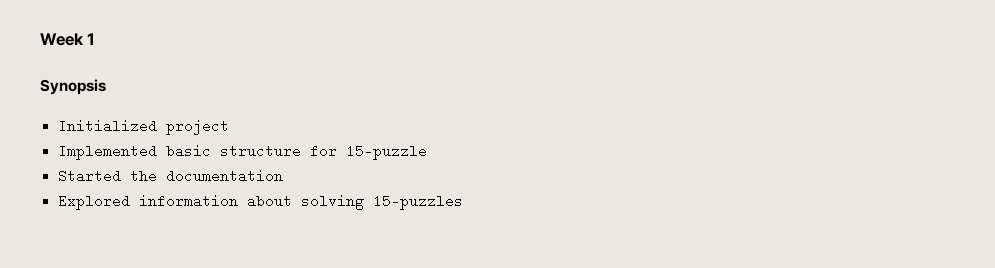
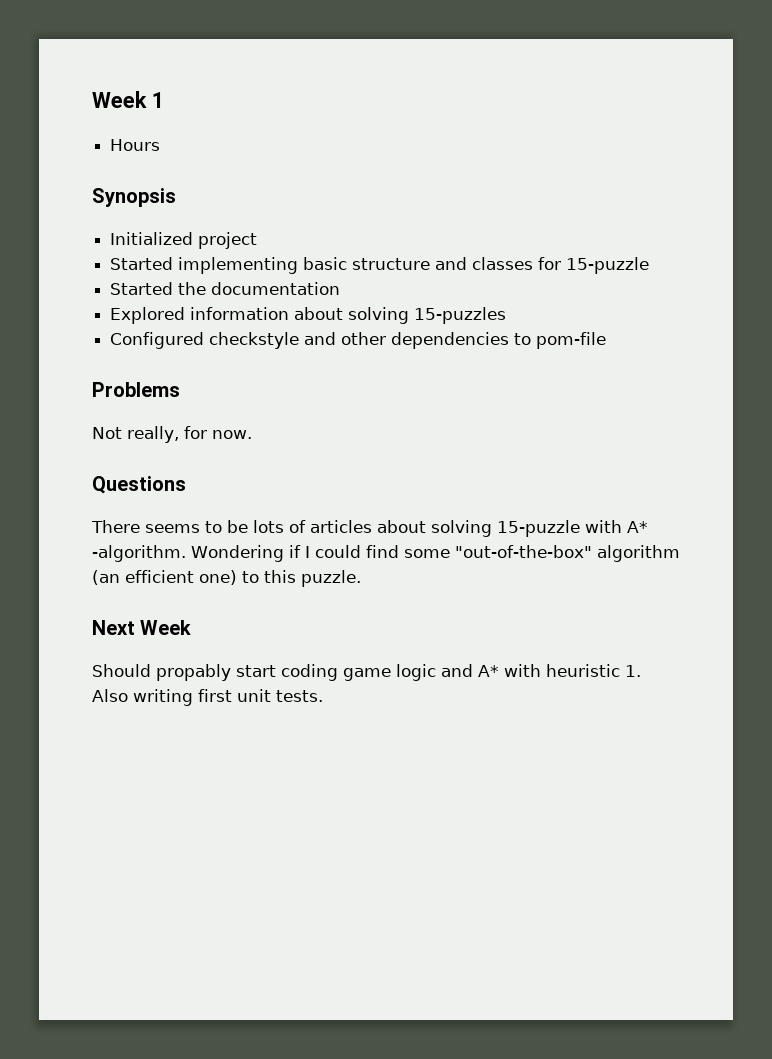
(96, 39) none -> [110,139,161,151] // Hours
[58,144,302,160] Implemented basic structure -> [110,257,534,274] Started implementing basic structure and classes
(464, 202) none -> [110,332,607,349] [92,382,180,397] [92,426,252,443] [92,476,186,494] [91,520,648,537] [92,545,680,562] [92,570,361,587] [92,620,192,635] [92,664,641,681] [92,689,323,706] // Configured checkstyle and other dependencies to pom-file // Problems // Not really, for now. // Questions // There seems to be lots of articles about solving 15-puzzle with A* -algorithm. Wondering if I could find some "out-of-the-box" algorithm (an efficient one) to this puzzle. // Next Week // Should propably start coding game logic and A* with heuristic 1. Also writing first unit tests.

